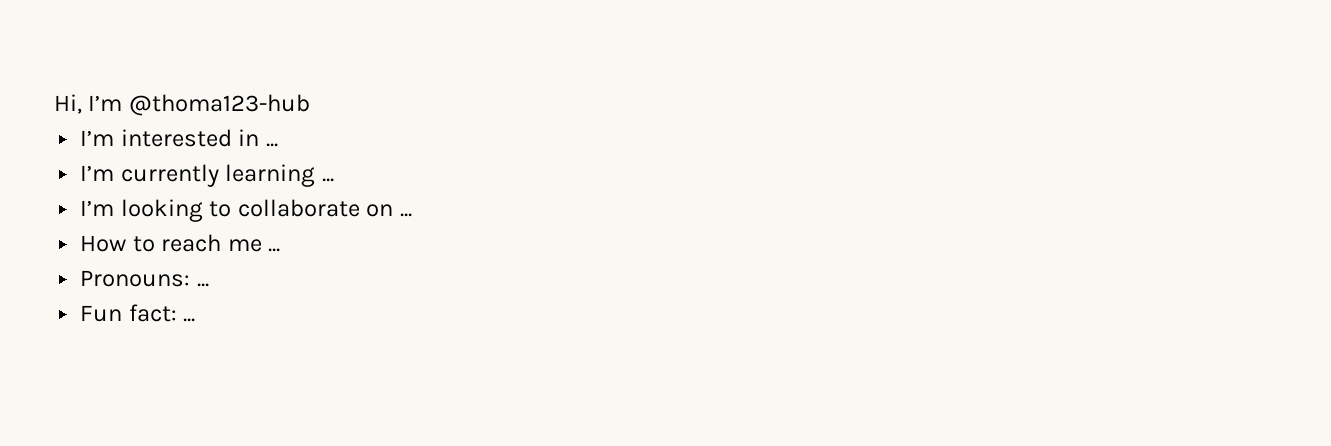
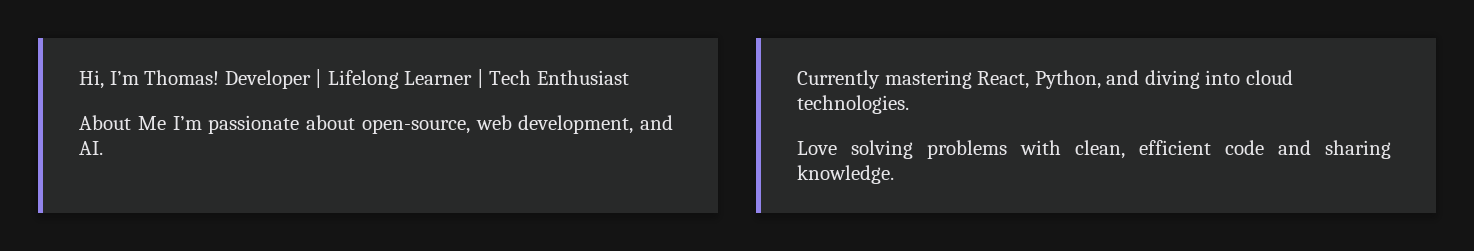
[128,94,310,116] [80,129,278,147] [80,164,334,187] [80,199,412,222] [80,234,281,252] [80,270,209,287] [80,304,196,322] @thoma123-hub // I’m interested in ... // I’m currently learning ... // I’m looking to collaborate on ... // How to reach me ... // Pronouns: ... // Fun fact: ... -> [144,69,629,89] [79,115,673,134] [79,141,103,155] [797,70,1293,89] [797,95,909,114] [797,140,1391,159] [797,165,894,184] Thomas! Developer | Lifelong Learner | Tech Enthusiast // About Me I’m passionate about open-source, web development, and AI. // Currently mastering React, Python, and diving into cloud technologies. // Love solving problems with clean, efficient code and sharing knowledge.

